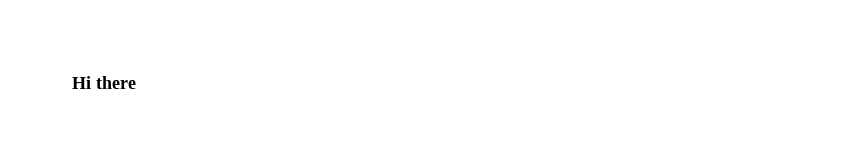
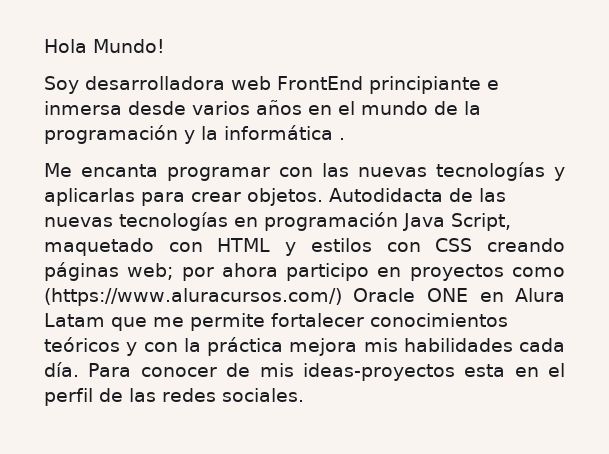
[72,76,136,89] Hi there -> [44,39,165,53] [44,76,499,94] [44,100,481,115] [44,125,345,144] [44,162,565,181] [44,188,506,206] [44,212,511,231] [44,238,565,256] [44,262,565,281] [44,288,565,306] [44,313,508,331] [44,337,565,356] [44,362,565,381] [44,388,304,406] Hola Mundo! // Soy desarrolladora web FrontEnd principiante e inmersa desde varios años en el mundo de la programación y la informática . // Me encanta programar con las nuevas tecnologías y aplicarlas para crear objetos. Autodidacta de las nuevas tecnologías en programación Java Script, maquetado con HTML y estilos con CSS creando páginas web; por ahora participo en proyectos como (https://www.aluracursos.com/) Oracle ONE en Alura Latam que me permite fortalecer conocimientos teóricos y con la práctica mejora mis habilidades cada día. Para conocer de mis ideas-proyectos esta en el perfil de las redes sociales.

